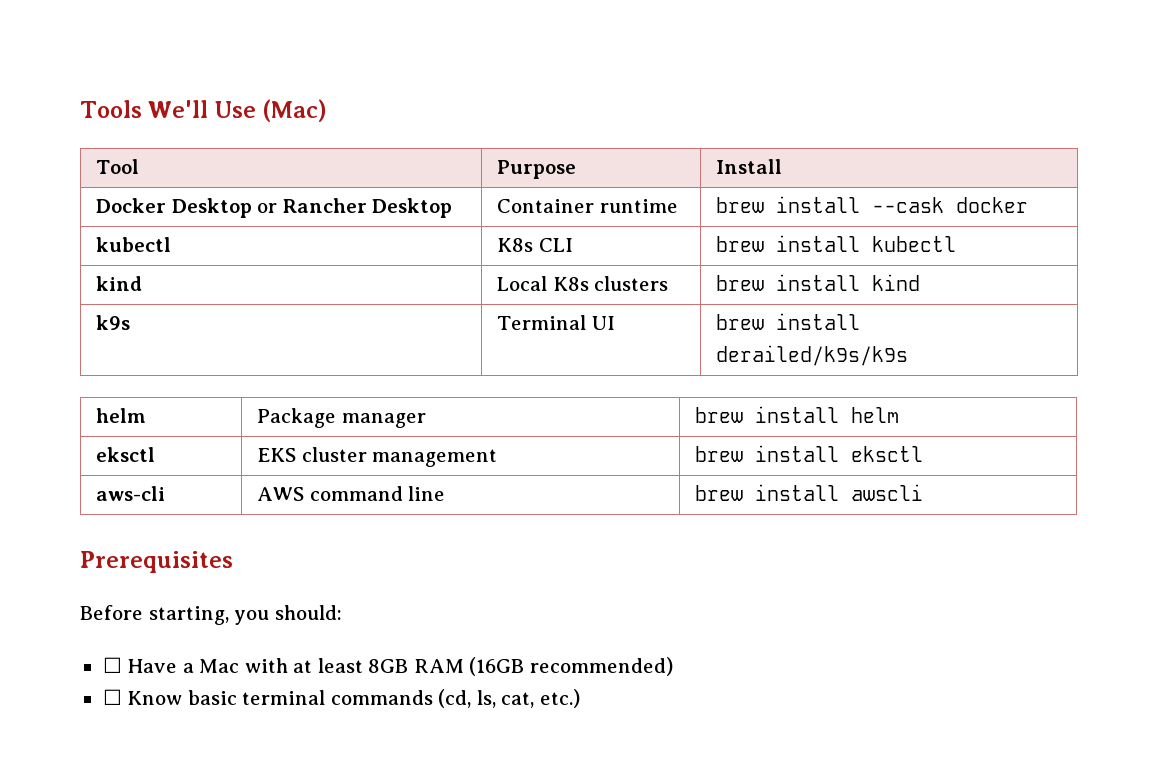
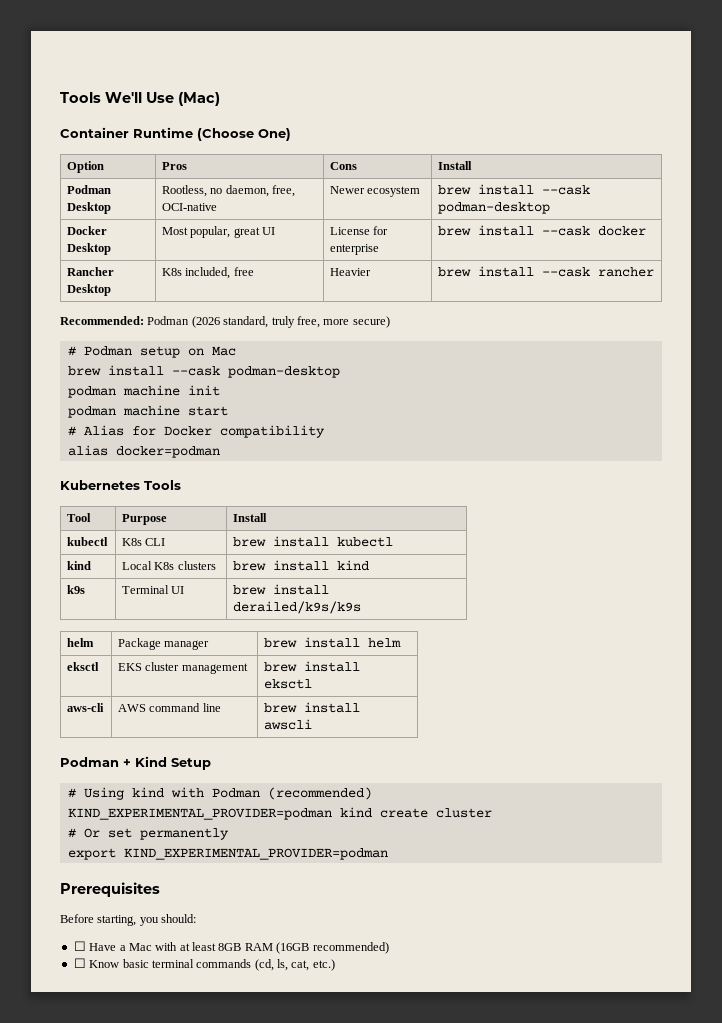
[96,159,140,174] [497,160,577,179] [716,159,783,174] [96,198,453,218] [497,199,678,213] [716,196,1029,213] // Tool | Purpose | Install // Docker Desktop or Rancher Desktop | Container runtime | brew install --cask docker -> [60,127,291,141] [67,161,105,173] [162,162,188,170] [330,162,358,170] [438,161,473,170] [67,185,112,194] [67,202,112,214] [162,185,296,197] [162,203,218,211] [330,186,421,197] [438,184,591,195] [438,202,551,214] [67,226,108,235] [67,243,112,255] [162,226,276,238] [330,226,389,235] [330,244,380,255] [438,225,647,236] [67,267,115,276] [67,284,112,296] [162,267,254,279] [330,268,372,276] [438,266,655,277] [60,316,390,328] [67,346,236,358] [67,365,340,378] [67,385,220,398] [67,405,228,418] [67,425,325,438] [67,445,220,458] [60,480,181,490] [67,513,92,522] [122,514,168,525] [233,513,268,522] // Container Runtime (Choose One) // Option | Pros | Cons | Install // Podman Desktop | Rootless, no daemon, free, OCI-native | Newer ecosystem | brew install --cask podman-desktop // Docker Desktop | Most popular, great UI | License for enterprise | brew install --cask docker // Rancher Desktop | K8s included, free | Heavier | brew install --cask rancher // Recommended: Podman (2026 standard, truly free, more secure) // # Podman setup on Mac // brew install --cask podman-desktop // podman machine init // podman machine start // # Alias for Docker compatibility // alias docker=podman // Kubernetes Tools // Tool | Purpose | Install
(924, 492) none -> [60,756,211,770] [67,787,372,800] [67,807,492,820] [67,828,229,840] [67,848,388,860] // Podman + Kind Setup // # Using kind with Podman (recommended) // KIND_EXPERIMENTAL_PROVIDER=podman kind create cluster // # Or set permanently // export KIND_EXPERIMENTAL_PROVIDER=podman

